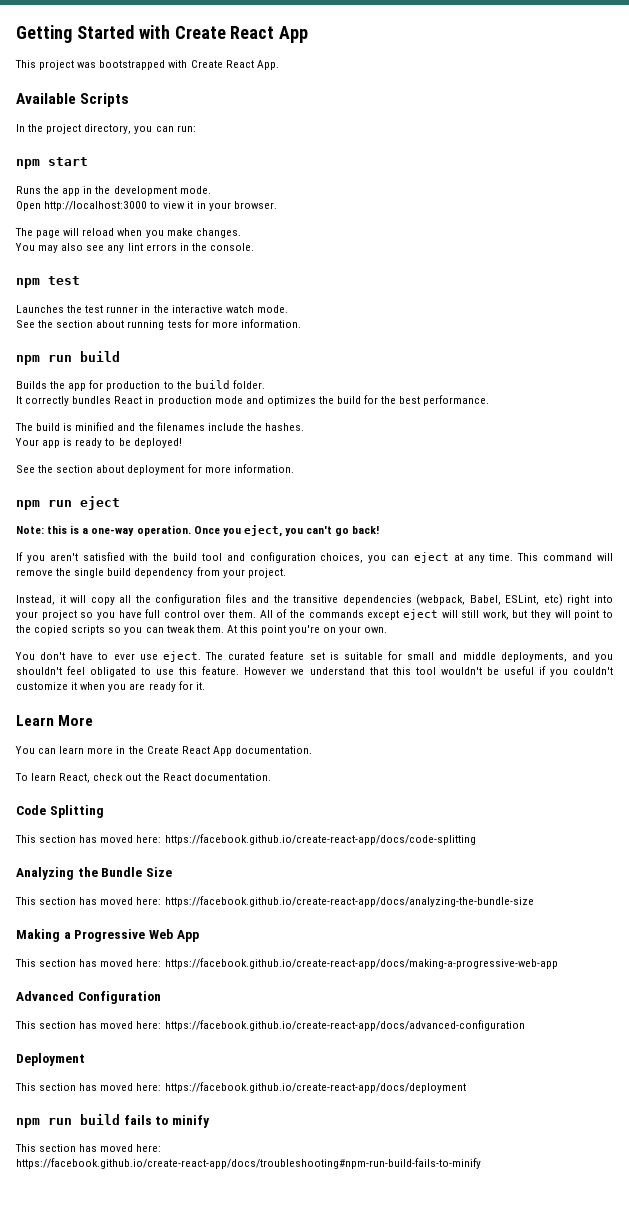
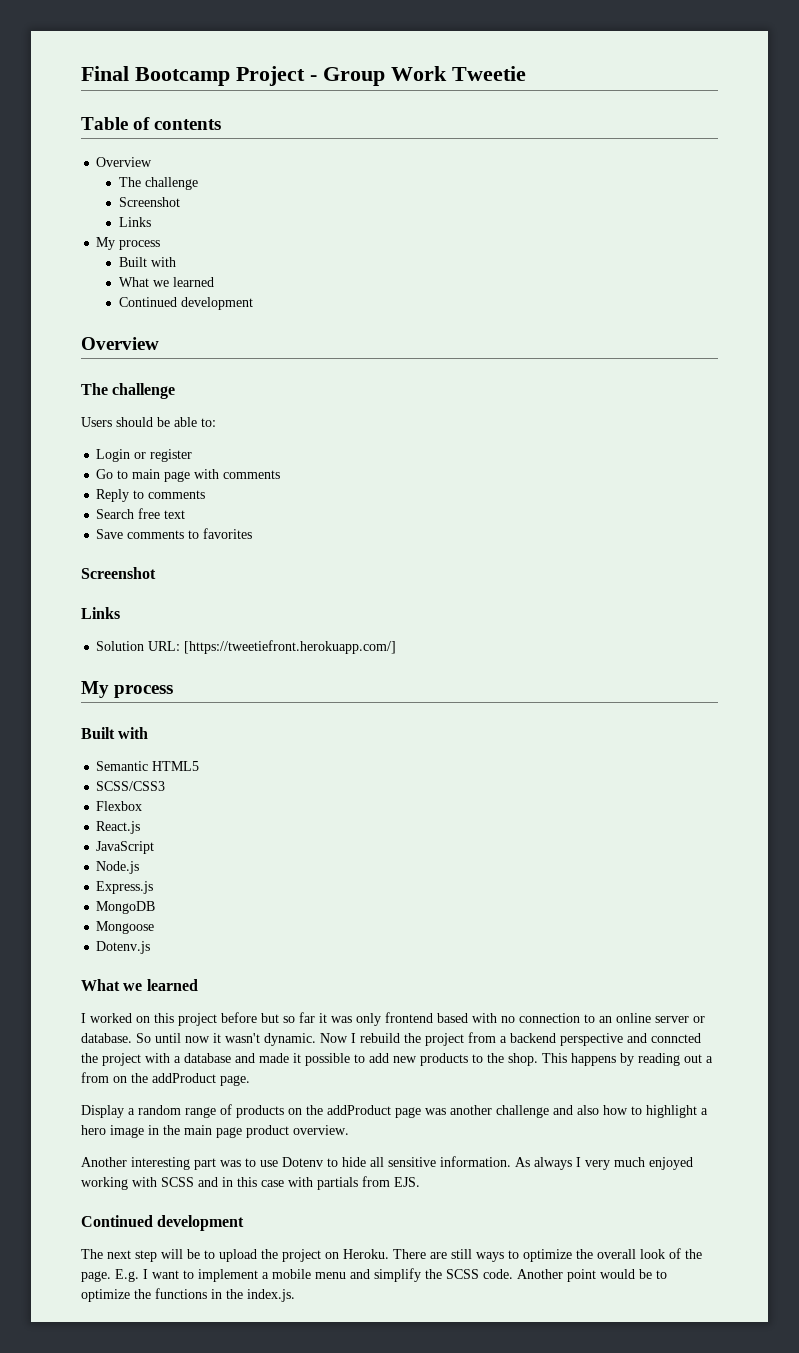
[16,25,309,43] [15,60,279,70] [16,93,130,107] [16,124,196,134] [16,157,88,169] [16,186,211,196] [16,201,277,211] [15,228,241,238] [15,243,254,253] [16,276,80,288] [16,305,288,313] [16,319,301,330] [16,351,120,365] [16,380,265,391] [16,395,490,406] [15,422,304,431] [15,438,182,448] [16,464,294,475] [16,496,120,510] [16,525,380,537] [16,552,614,563] [16,567,286,578] [16,594,613,606] [16,609,613,620] [16,625,388,635] [15,651,613,662] [16,666,613,677] [16,681,205,692] [16,715,94,726] [15,746,312,756] [15,773,271,783] [16,805,104,818] [15,834,476,845] [16,867,172,880] [15,896,534,907] [16,929,199,942] [15,958,558,969] [16,991,161,1004] [15,1020,525,1031] [16,1053,85,1066] [15,1082,466,1093] [16,1114,210,1128] [15,1144,162,1152] [16,1158,481,1169] Getting Started with Create React App // This project was bootstrapped with Create React App. // Available Scripts // In the project directory, you can run: // npm start // Runs the app in the development mode. // Open http://localhost:3000 to view it in your browser. // The page will reload when you make changes. // You may also see any lint errors in the console. // npm test // Launches the test runner in the interactive watch mode. // See the section about running tests for more information. // npm run build // Builds the app for production to the build folder. // It correctly bundles React in production mode and optimizes the build for the best performance. // The build is minified and the filenames include the hashes. // Your app is ready to be deployed! // See the section about deployment for more information. // npm run eject // Note: this is a one-way operation. Once you eject, you can't go back! // If you aren't satisfied with the build tool and configuration choices, you can eject at any time. This command will remove the single build dependency from your project. // Instead, it will copy all the configuration files and the transitive dependencies (webpack, Babel, ESLint, etc) right into your project so you have full control over them. All of the commands except eject will still work, but they will point to the copied scripts so you can tweak them. At this point you're on your own. // You don't have to ever use eject. The curated feature set is suitable for small and middle deployments, and you shouldn't feel obligated to use this feature. However we understand that this tool wouldn't be useful if you couldn't customize it when you are ready for it. // Learn More // You can learn more in the Create React App documentation. // To learn React, check out the React documentation. // Code Splitting // This section has moved here: https://facebook.github.io/create-react-app/docs/code-splitting // Analyzing the Bundle Size // This section has moved here: https://facebook.github.io/create-react-app/docs/analyzing-the-bundle-size // Making a Progressive Web App // This section has moved here: https://facebook.github.io/create-react-app/docs/making-a-progressive-web-app // Advanced Configuration // This section has moved here: https://facebook.github.io/create-react-app/docs/advanced-configuration // Deployment // This section has moved here: https://facebook.github.io/create-react-app/docs/deployment // npm run build fails to minify // This section has moved here: https://facebook.github.io/create-react-app/docs/troubleshooting#npm-run-build-fails-to-minify -> [81,66,526,86] [81,117,222,130] [96,157,153,167] [118,177,198,190] [118,197,180,207] [118,217,151,227] [96,237,161,250] [118,257,176,267] [118,277,214,287] [118,297,253,310] [81,337,159,350] [81,383,176,399] [81,417,216,427] [96,449,193,462] [96,469,281,482] [96,489,206,502] [96,508,186,519] [96,528,253,539] [81,567,156,579] [81,607,120,619] [96,640,397,654] [81,681,174,698] [81,727,149,739] [96,761,200,771] [96,781,166,791] [96,801,143,811] [96,821,141,834] [96,841,155,854] [96,861,140,874] [96,881,154,894] [96,901,156,914] [96,921,155,934] [96,941,151,954] [81,979,198,991] [81,1012,705,1026] [81,1032,701,1046] [81,1053,713,1066] [81,1072,250,1086] [81,1104,708,1118] [81,1125,349,1138] [81,1156,693,1170] [81,1176,420,1190] [81,1215,245,1231] [81,1248,702,1262] [81,1268,667,1282] [81,1288,295,1302] Final Bootcamp Project - Group Work Tweetie // Table of contents // Overview // The challenge // Screenshot // Links // My process // Built with // What we learned // Continued development // Overview // The challenge // Users should be able to: // Login or register // Go to main page with comments // Reply to comments // Search free text // Save comments to favorites // Screenshot // Links // Solution URL: [https://tweetiefront.herokuapp.com/] // My process // Built with // Semantic HTML5 // SCSS/CSS3 // Flexbox // React.js // JavaScript // Node.js // Express.js // MongoDB // Mongoose // Dotenv.js // What we learned // I worked on this project before but so far it was only frontend based with no connection to an online server or database. So until now it wasn't dynamic. Now I rebuild the project from a backend perspective and conncted the project with a database and made it possible to add new products to the shop. This happens by reading out a from on the addProduct page. // Display a random range of products on the addProduct page was another challenge and also how to highlight a hero image in the main page product overview. // Another interesting part was to use Dotenv to hide all sensitive information. As always I very much enjoyed working with SCSS and in this case with partials from EJS. // Continued development // The next step will be to upload the project on Heroku. There are still ways to optimize the overall look of the page. E.g. I want to implement a mobile menu and simplify the SCSS code. Another point would be to optimize the functions in the index.js.

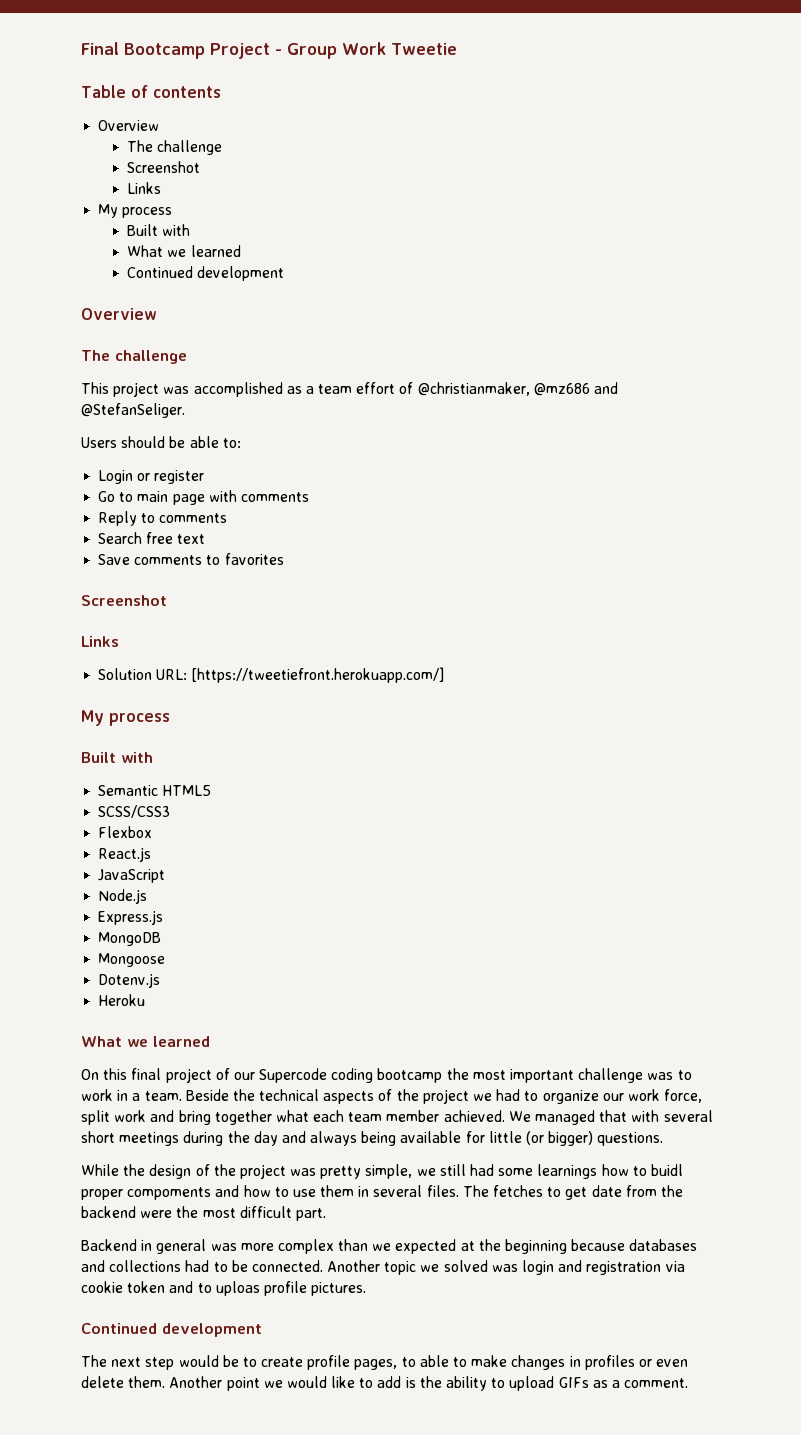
(176, 391) none -> [81,382,619,397] [81,403,185,418] // This project was accomplished as a team effort of @christianmaker, @mz686 and @StefanSeliger.
[81,979,198,991] [81,1012,705,1026] [81,1032,701,1046] [81,1053,713,1066] [81,1072,250,1086] [81,1104,708,1118] [81,1125,349,1138] [81,1156,693,1170] [81,1176,420,1190] // What we learned // I worked on this project before but so far it was only frontend based with no connection to an online server or database. So until now it wasn't dynamic. Now I rebuild the project from a backend perspective and conncted the project with a database and made it possible to add new products to the shop. This happens by reading out a from on the addProduct page. // Display a random range of products on the addProduct page was another challenge and also how to highlight a hero image in the main page product overview. // Another interesting part was to use Dotenv to hide all sensitive information. As always I very much enjoyed working with SCSS and in this case with partials from EJS. -> [98,994,146,1006] [81,1036,210,1047] [81,1068,692,1083] [81,1089,703,1104] [81,1110,713,1125] [81,1131,664,1146] [81,1164,683,1179] [81,1185,683,1200] [81,1206,326,1221] [81,1239,698,1254] [81,1260,685,1275] [81,1281,367,1296] // Heroku // What we learned // On this final project of our Supercode coding bootcamp the most important challenge was to work in a team. Beside the technical aspects of the project we had to organize our work force, split work and bring together what each team member achieved. We managed that with several short meetings during the day and always being available for little (or bigger) questions. // While the design of the project was pretty simple, we still had some learnings how to buidl proper compoments and how to use them in several files. The fetches to get date from the backend were the most difficult part. // Backend in general was more complex than we expected at the beginning because databases and collections had to be connected. Another topic we solved was login and registration via cookie token and to uploas profile pictures.
[161,1248,702,1262] [81,1268,667,1282] [81,1288,295,1302] will be to upload the project on Heroku. There are still ways to optimize the overall look of the page. E.g. I want to implement a mobile menu and simplify the SCSS code. Another point would be to optimize the functions in the index.js. -> [178,1355,689,1370] [81,1376,689,1391] would be to create profile pages, to able to make changes in profiles or even delete them. Another point we would like to add is the ability to upload GIFs as a comment.

